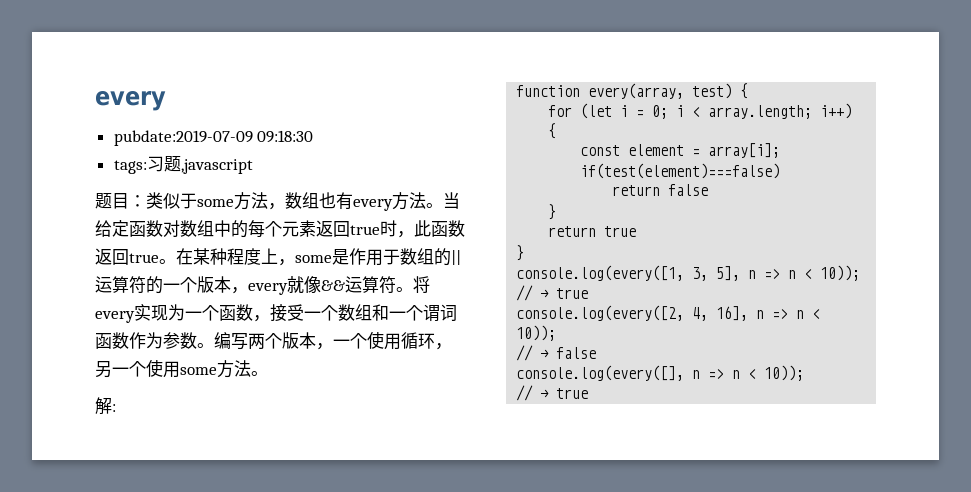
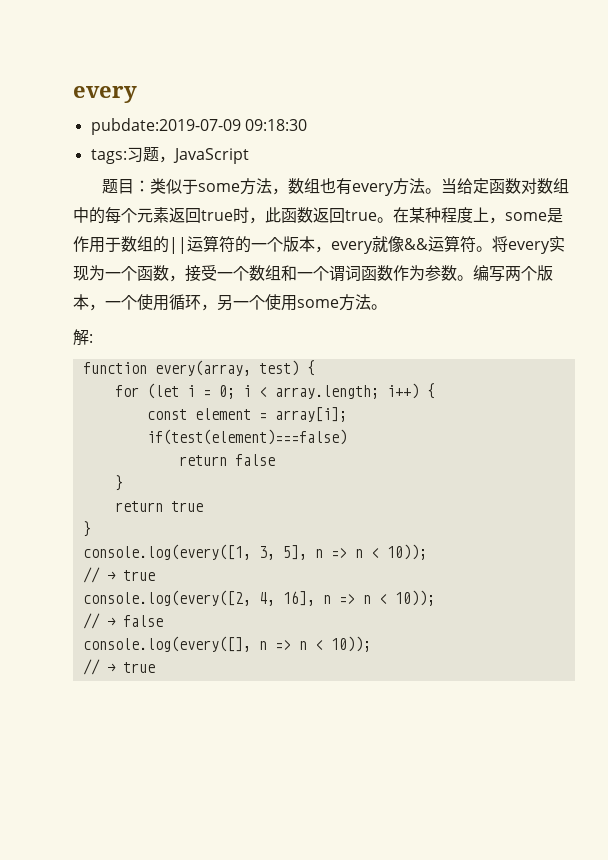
[180,159,253,174] ,javascript -> [158,148,249,164] ，JavaScript

